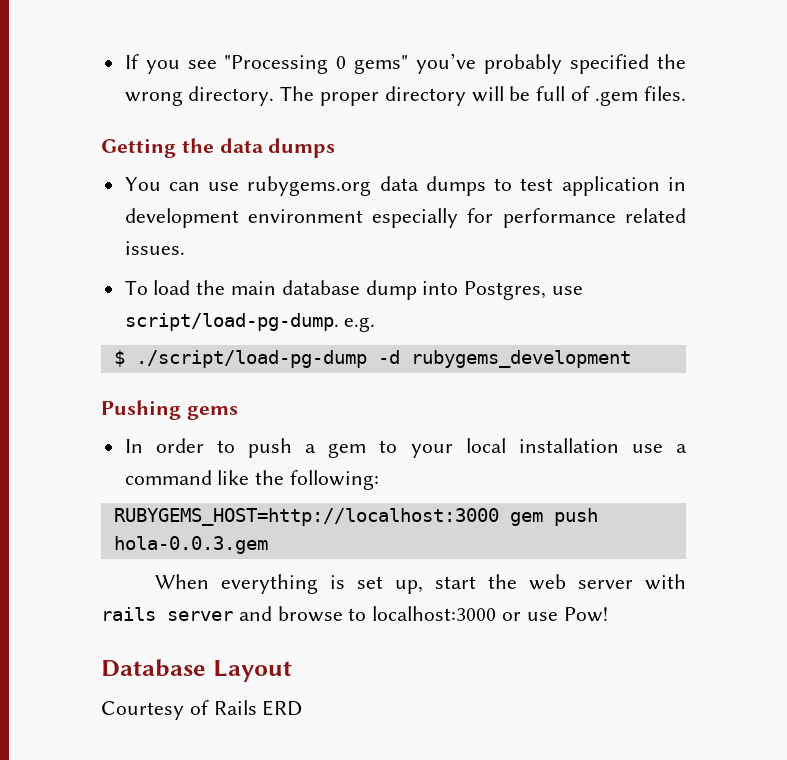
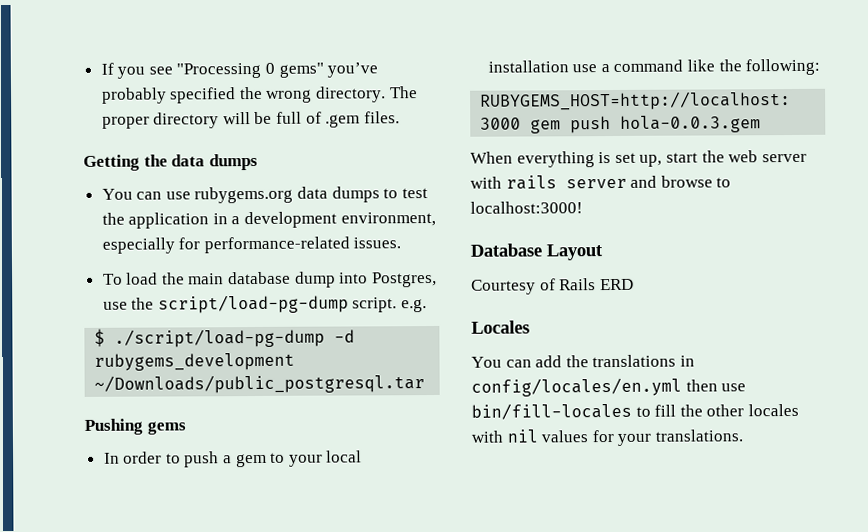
(554, 184) none -> [101,212,125,225] the
[124,208,686,228] development environment especially for performance related -> [231,211,436,229] [101,236,350,254] a development environment, especially for performance-related
[124,313,339,331] script/load-pg-dump. -> [131,294,398,314] the script/load-pg-dump script.
(631, 359) none -> [94,374,426,394] ~/Downloads/public_postgresql.tar
[372,606,608,622] localhost:3000 or use Pow! -> [470,201,583,214] localhost:3000!
(303, 708) none -> [471,320,530,334] [471,354,695,368] [471,377,747,397] [471,402,799,420] [471,429,743,446] // Locales // You can add the translations in config/locales/en.yml then use bin/fill-locales to fill the other locales with nil values for your translations.

